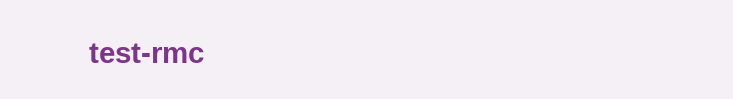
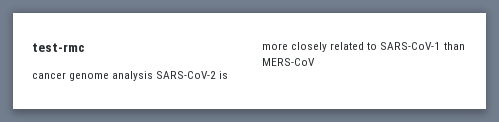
(204, 53) none -> [32,71,229,81] [262,42,465,52] [262,58,315,66] // cancer genome analysis SARS-CoV-2 is more closely related to SARS-CoV-1 than MERS-CoV

